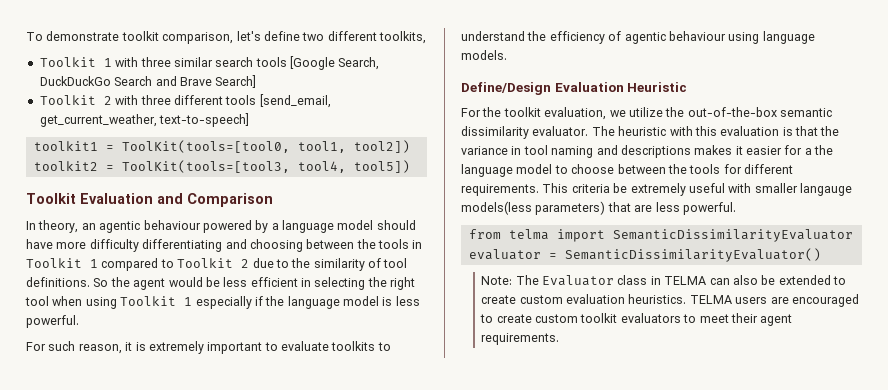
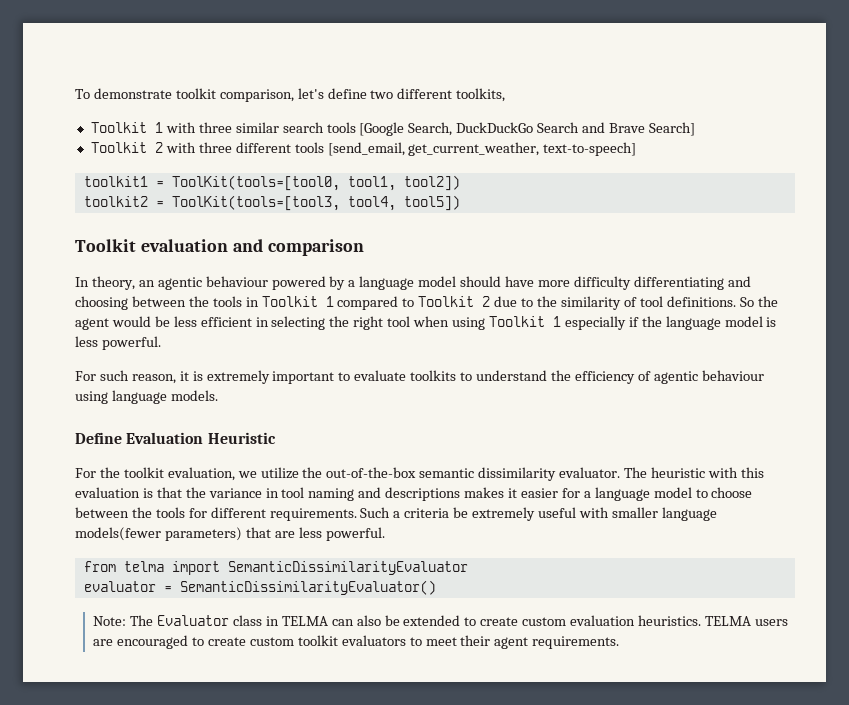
[80,193,273,207] Evaluation and Comparison -> [140,239,364,256] evaluation and comparison
[461,82,551,95] Define/Design -> [75,432,122,444] Define
[814,145,834,155] the -> (591, 494) none
[542,183,569,193] This -> [360,507,401,518] Such a
[800,183,852,196] [461,201,532,215] langauge models(less -> [661,507,717,521] [75,527,161,541] language models(fewer

